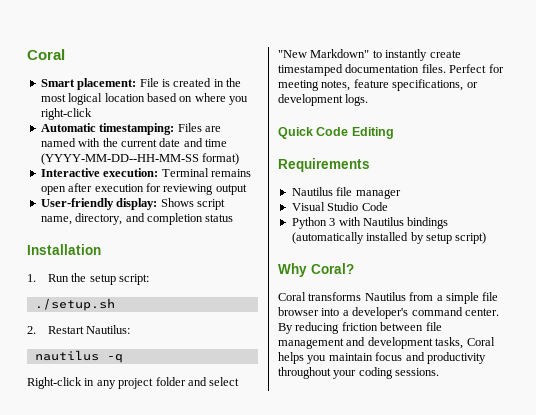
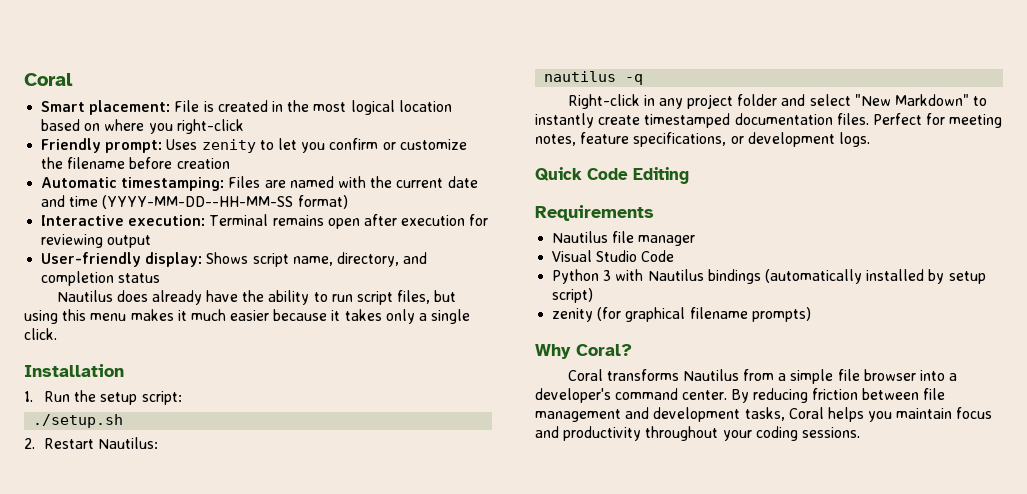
(92, 114) none -> [41,138,467,153] [41,157,230,169] // Friendly prompt: Uses zenity to let you confirm or customize the filename before creation
(234, 218) none -> [56,290,457,305] [24,309,471,324] [24,328,57,340] // Nautilus does already have the ability to run script files, but using this menu makes it much easier because it takes only a single click.
(487, 238) none -> [552,307,811,322] // zenity (for graphical filename prompts)

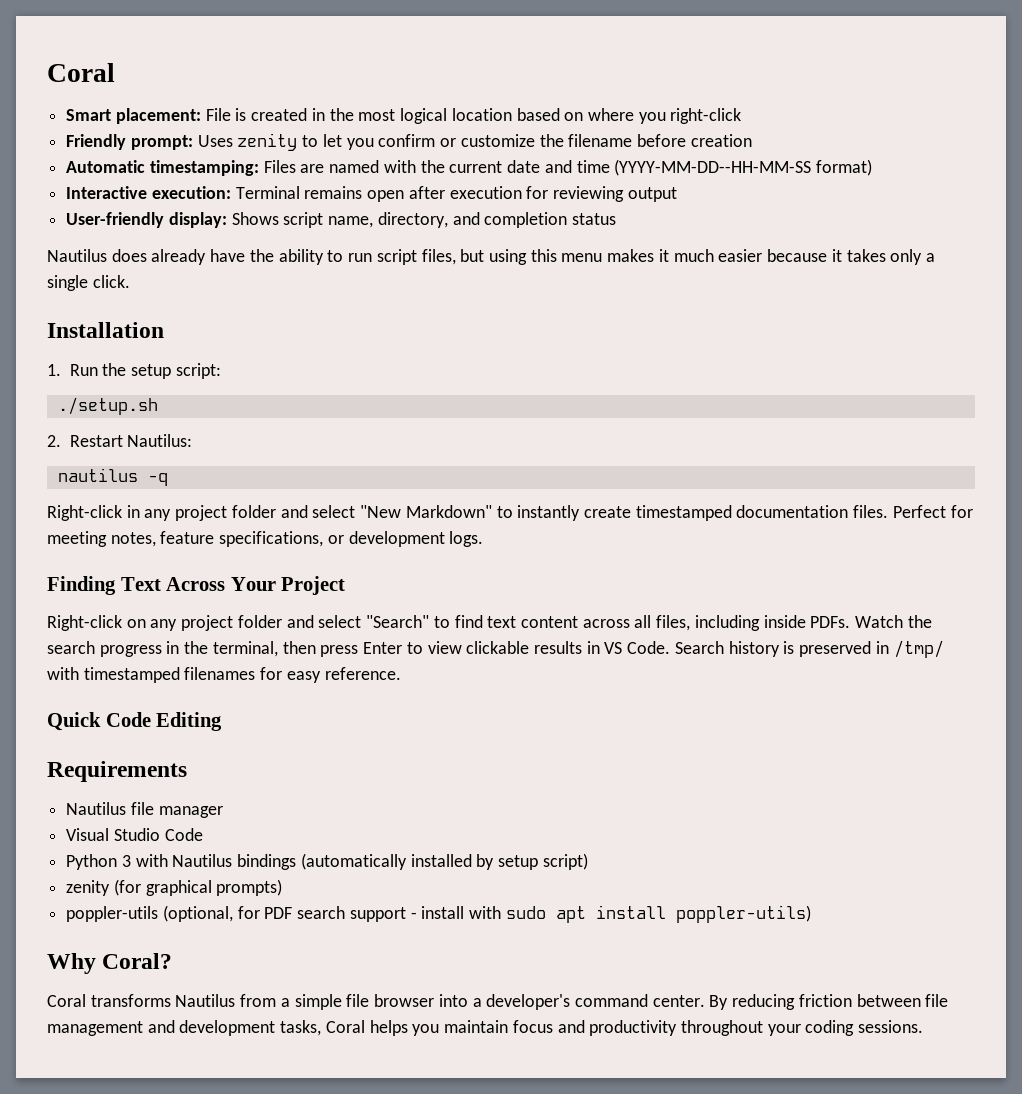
(870, 139) none -> [47,576,346,595] [47,615,932,631] [47,640,944,658] [47,667,401,683] // Finding Text Across Your Project // Right-click on any project folder and select "Search" to find text content across all files, including inside PDFs. Watch the search progress in the terminal, then press Enter to view clickable results in VS Code. Search history is preserved in /tmp/ with timestamped filenames for easy reference.
[689,307,748,319] filename -> (212, 888) none
(811, 314) none -> [66,905,811,923] // poppler-utils (optional, for PDF search support - install with sudo apt install poppler-utils)

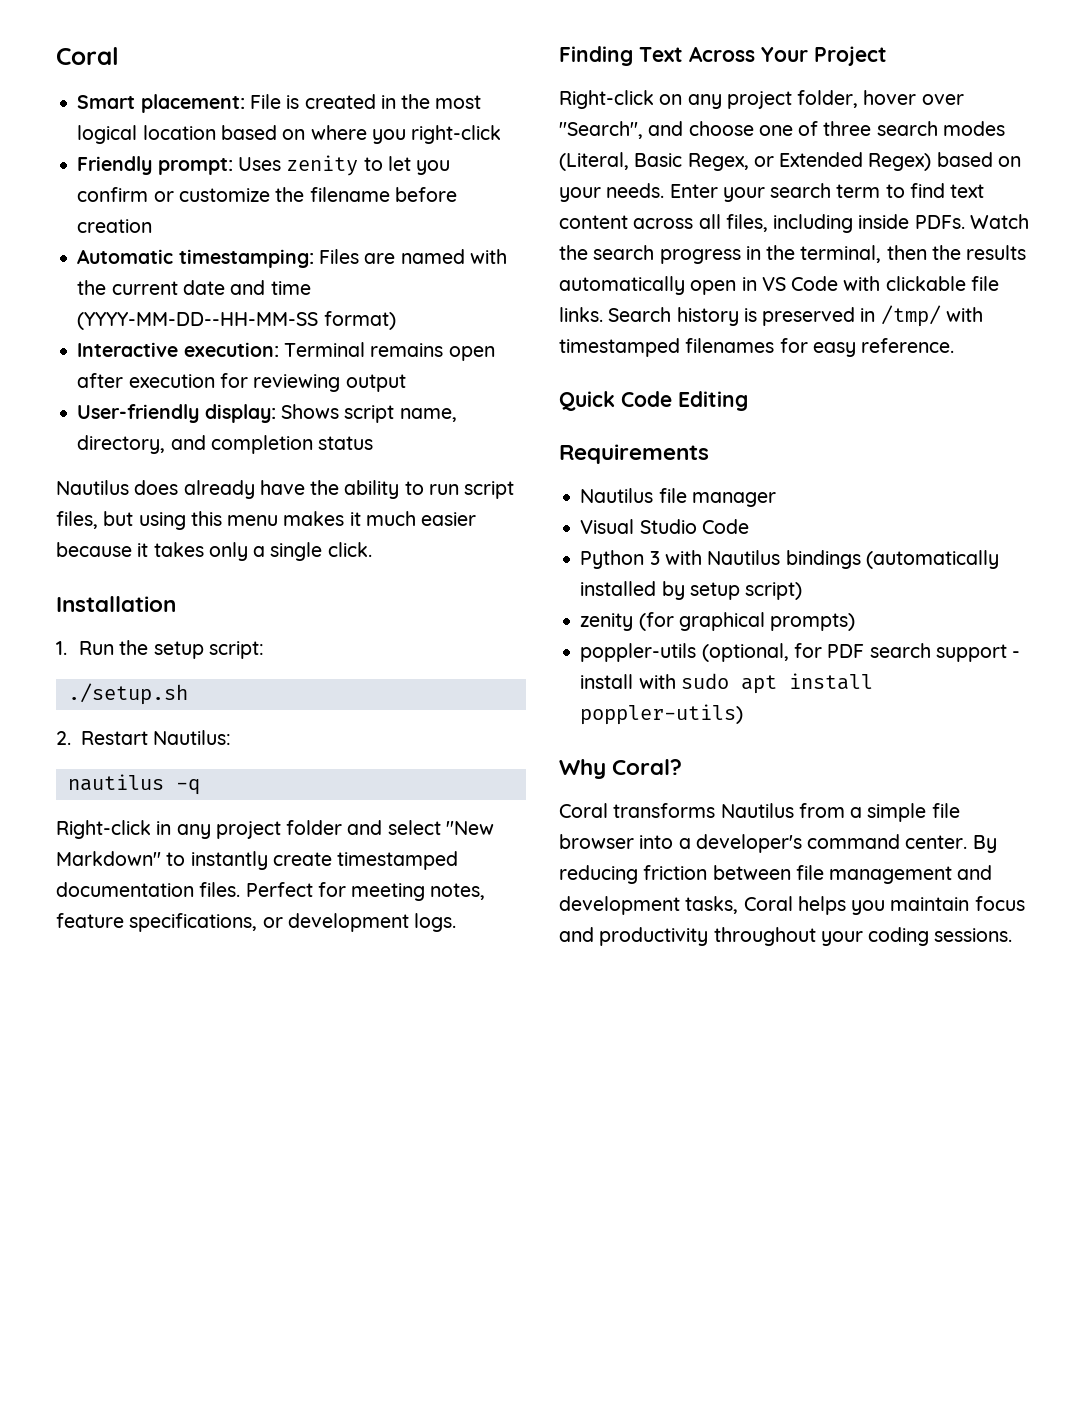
[237,615,430,628] folder and select "Search" -> [797,90,964,108] [559,121,1005,139] [559,152,1021,171] [559,183,881,202] folder, hover over "Search", and choose one of three search modes (Literal, Basic Regex, or Extended Regex) based on your needs. Enter your search term
[320,641,671,657] press Enter to view clickable results in VS Code. -> [931,245,1027,260] [559,276,999,295] [559,307,603,322] the results automatically open in VS Code with clickable file links.

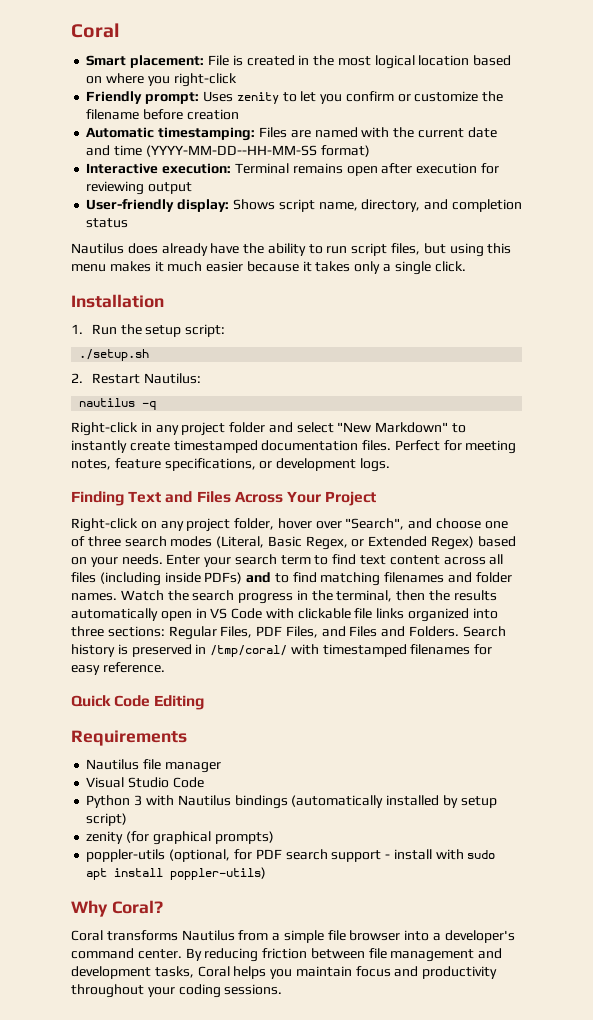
(683, 54) none -> [165,491,231,503] and Files
[725,214,965,233] files, including inside PDFs. -> [71,572,512,586] [71,593,117,601] files (including inside PDFs) and to find matching filenames and folder names.
[559,307,603,322] links. -> [376,608,498,622] [71,626,460,640] links organized into three sections: Regular Files, PDF Files, and Files and Folders.
[880,305,941,327] /tmp/ -> [210,645,288,657] /tmp/coral/

